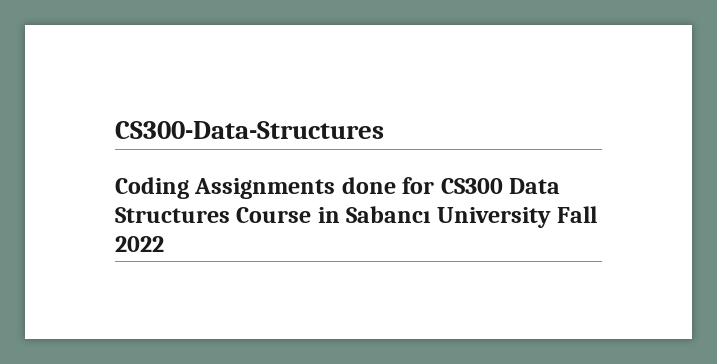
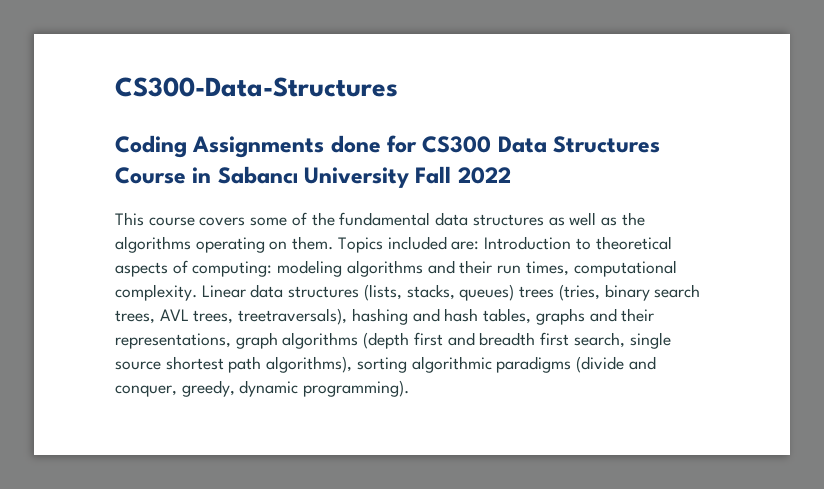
(164, 244) none -> [115,212,645,226] [115,236,672,253] [115,260,677,277] [115,284,701,301] [115,308,655,325] [115,332,671,349] [115,356,656,373] [115,380,410,397] // This course covers some of the fundamental data structures as well as the algorithms operating on them. Topics included are: Introduction to theoretical aspects of computing: modeling algorithms and their run times, computational complexity. Linear data structures (lists, stacks, queues) trees (tries, binary search trees, AVL trees, treetraversals), hashing and hash tables, graphs and their representations, graph algorithms (depth first and breadth first search, single source shortest path algorithms), sorting algorithmic paradigms (divide and conquer, greedy, dynamic programming).

